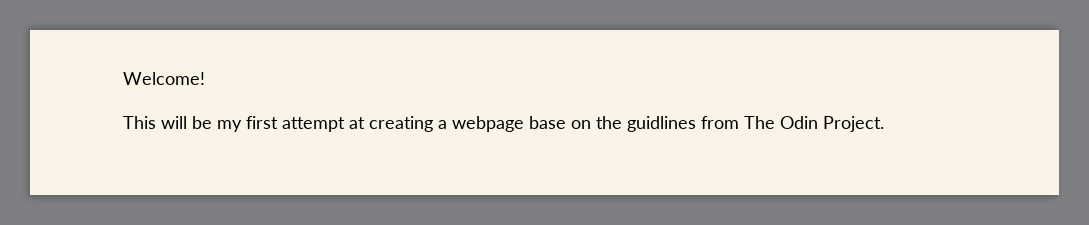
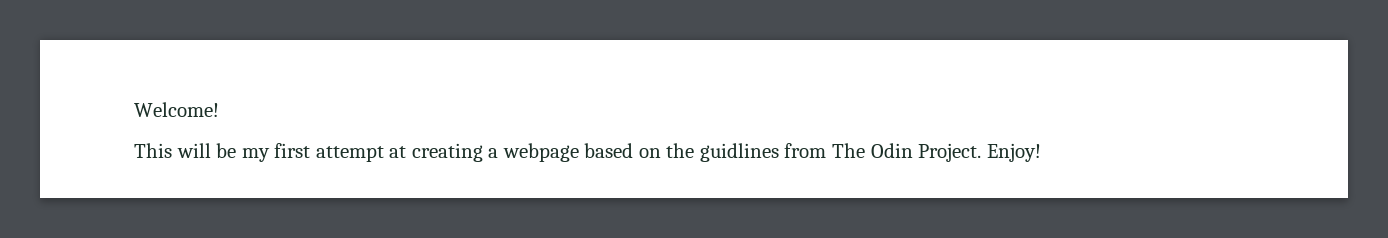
[529,116,566,129] base -> [584,143,634,158] based
(884, 124) none -> [986,143,1041,162] Enjoy!

